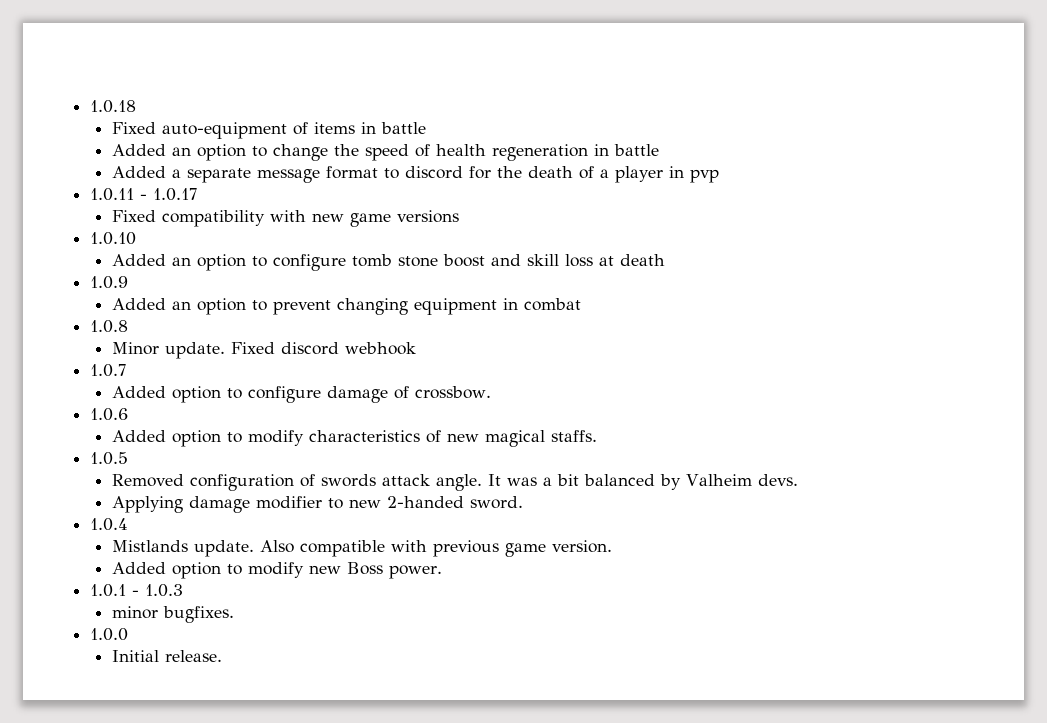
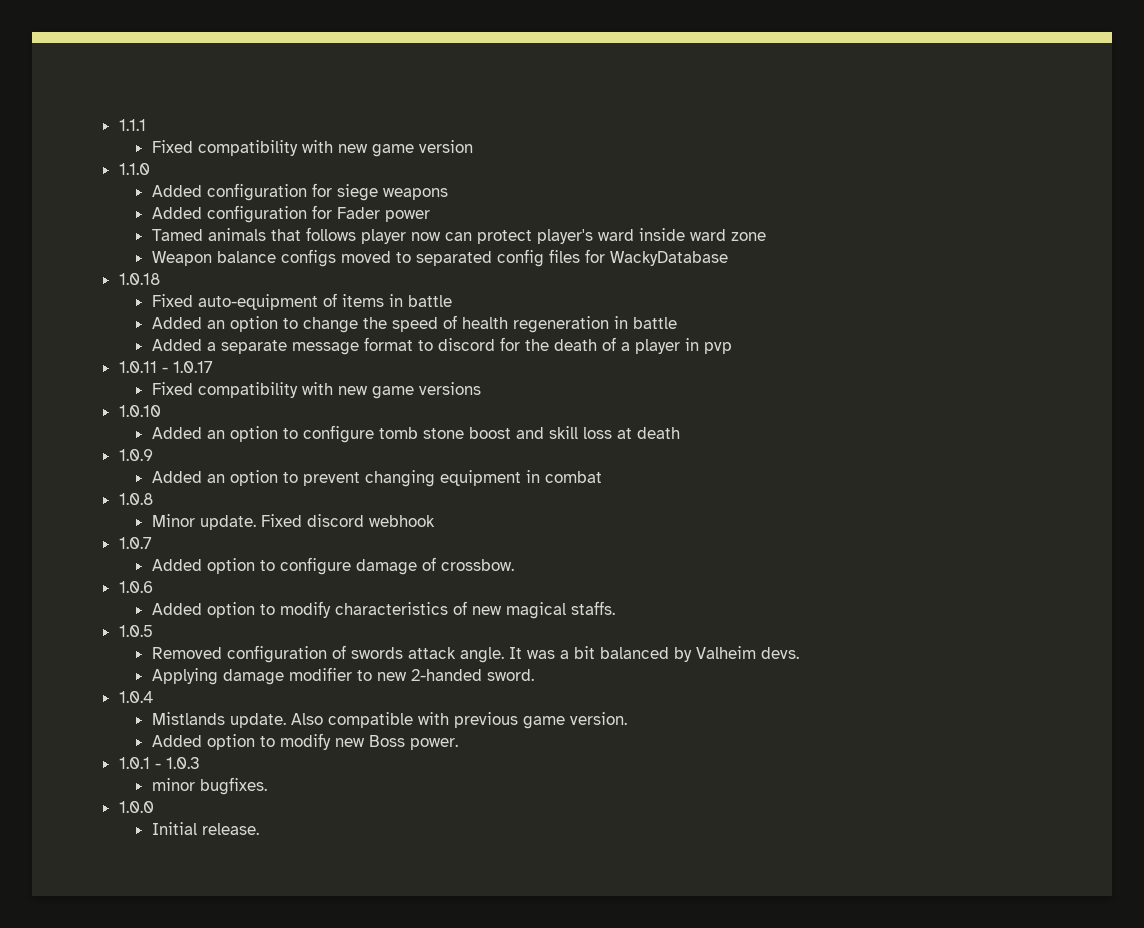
(90, 106) none -> [118,119,146,131] [151,140,473,157] [118,163,150,175] [151,183,448,201] [151,205,430,223] [151,227,766,244] [151,249,728,267] 1.1.1 // Fixed compatibility with new game version // 1.1.0 // Added configuration for siege weapons // Added configuration for Fader power // Tamed animals that follows player now can protect player's ward inside ward zone // Weapon balance configs moved to separated config files for WackyDatabase //

